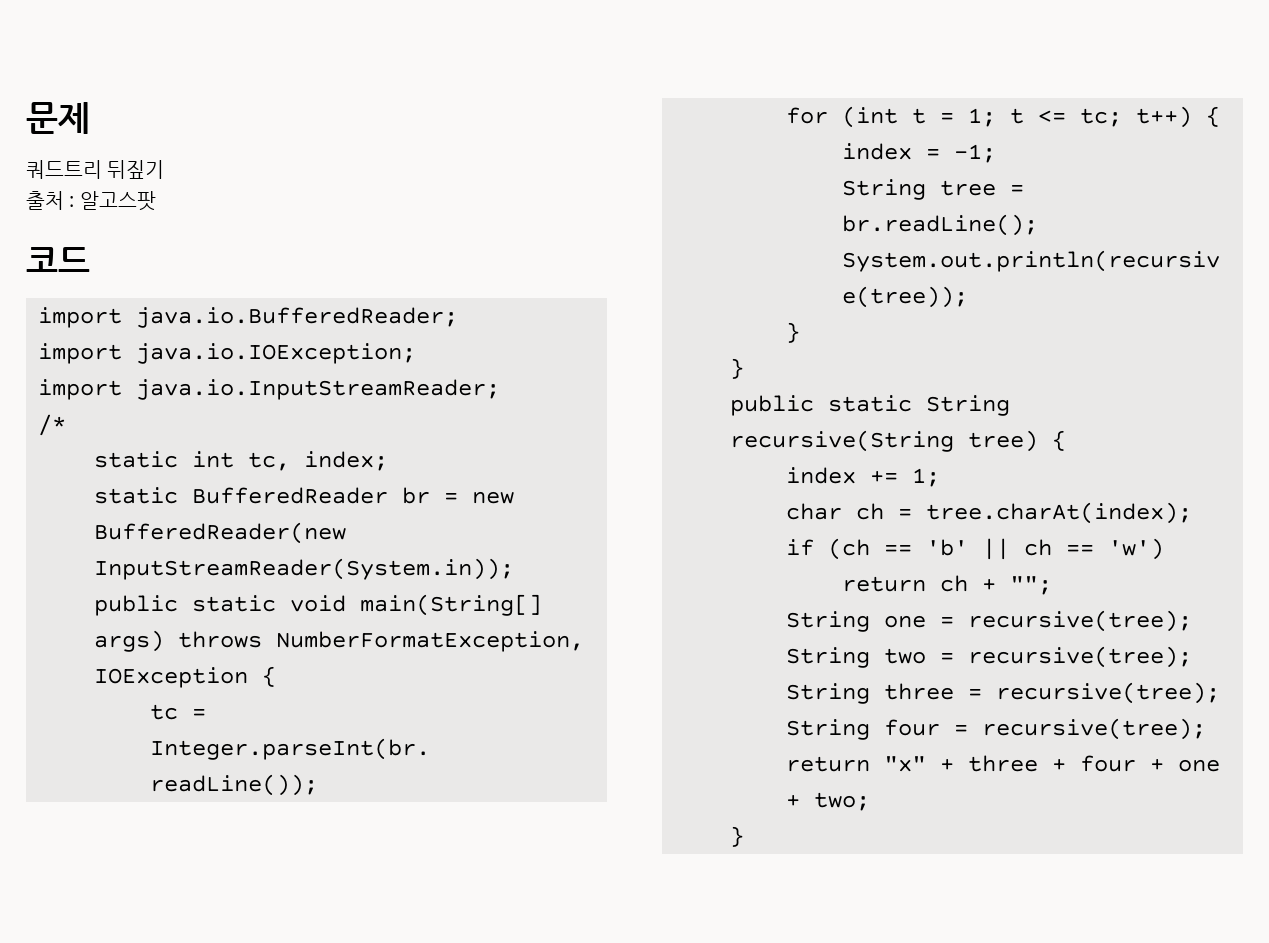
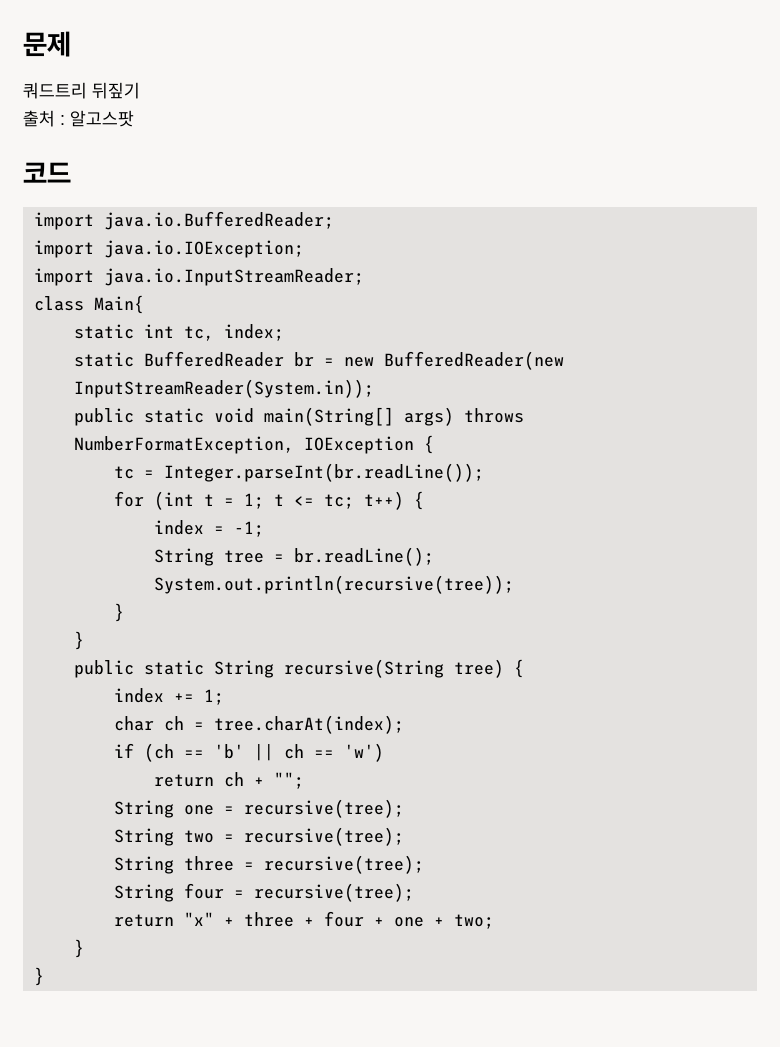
[38,414,66,436] /* -> [33,295,144,314] class Main{
(744, 836) none -> [33,967,44,986] // }

